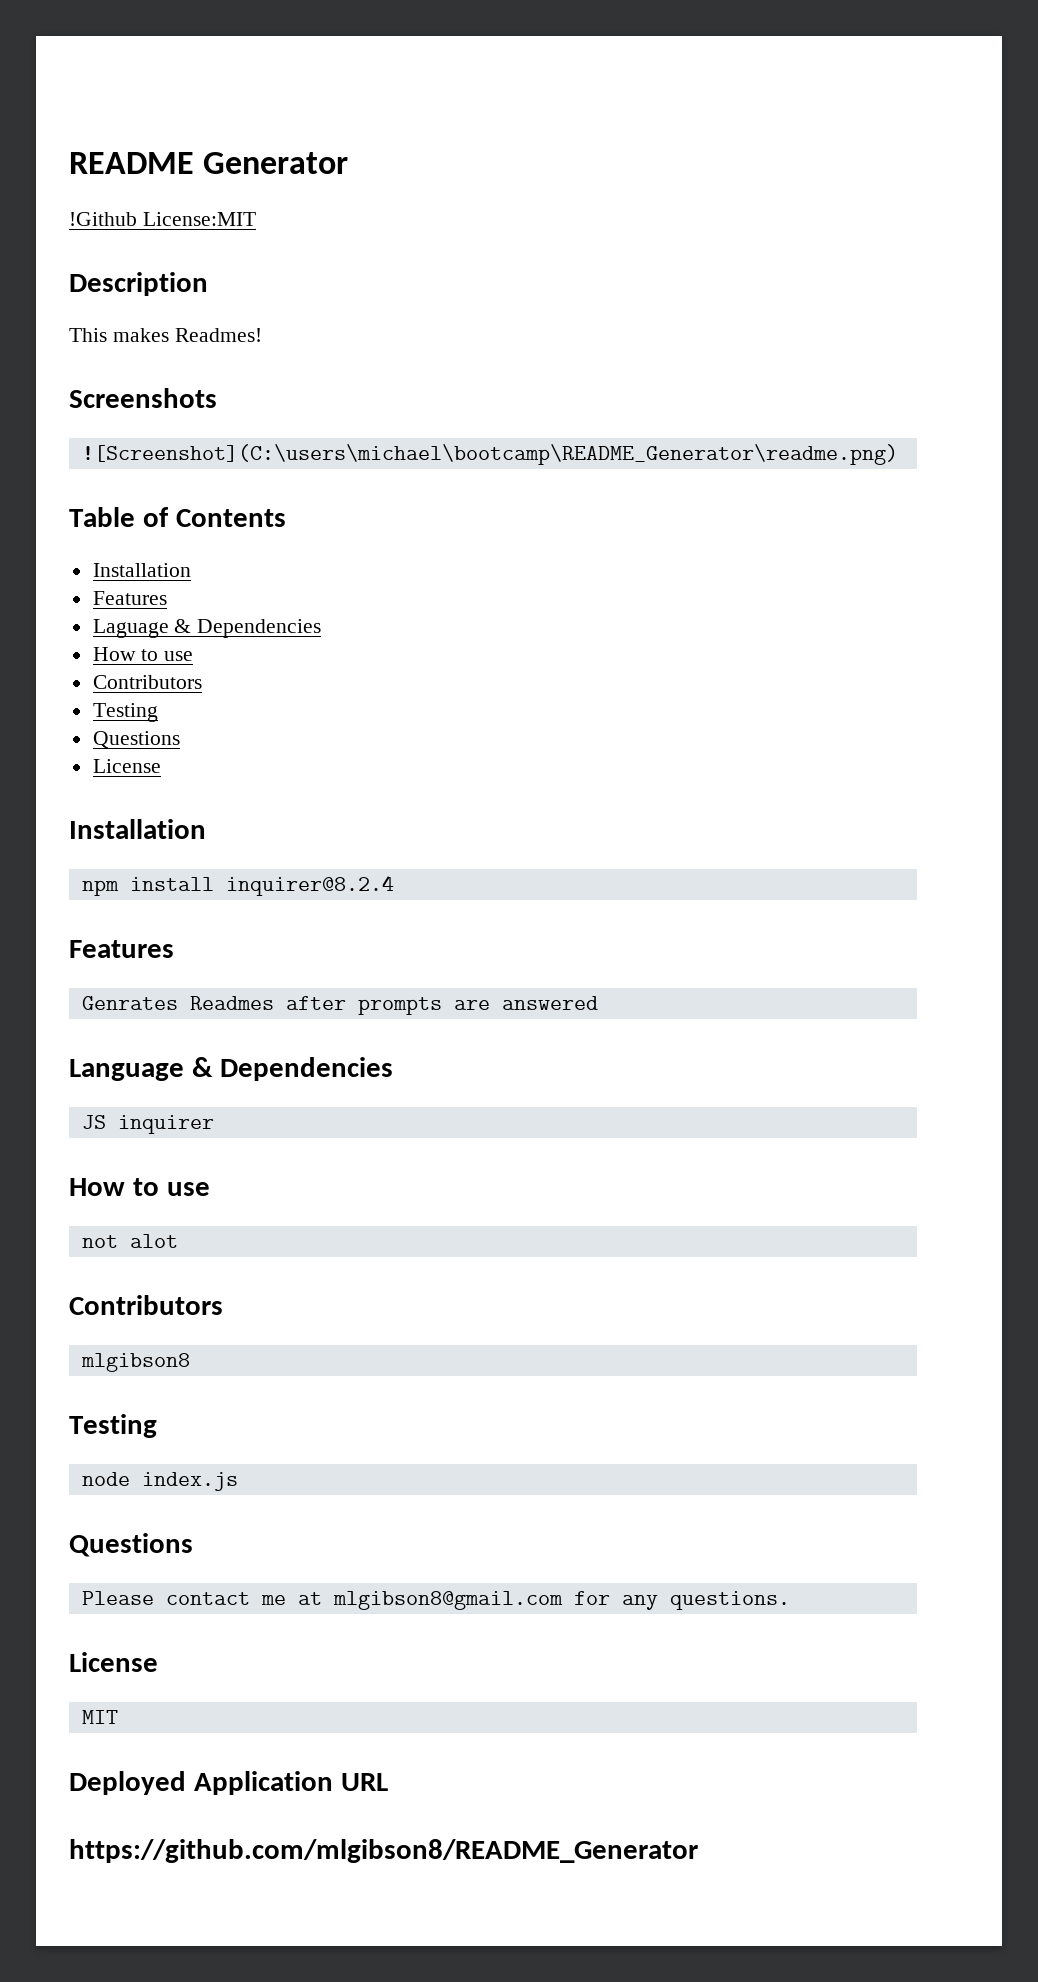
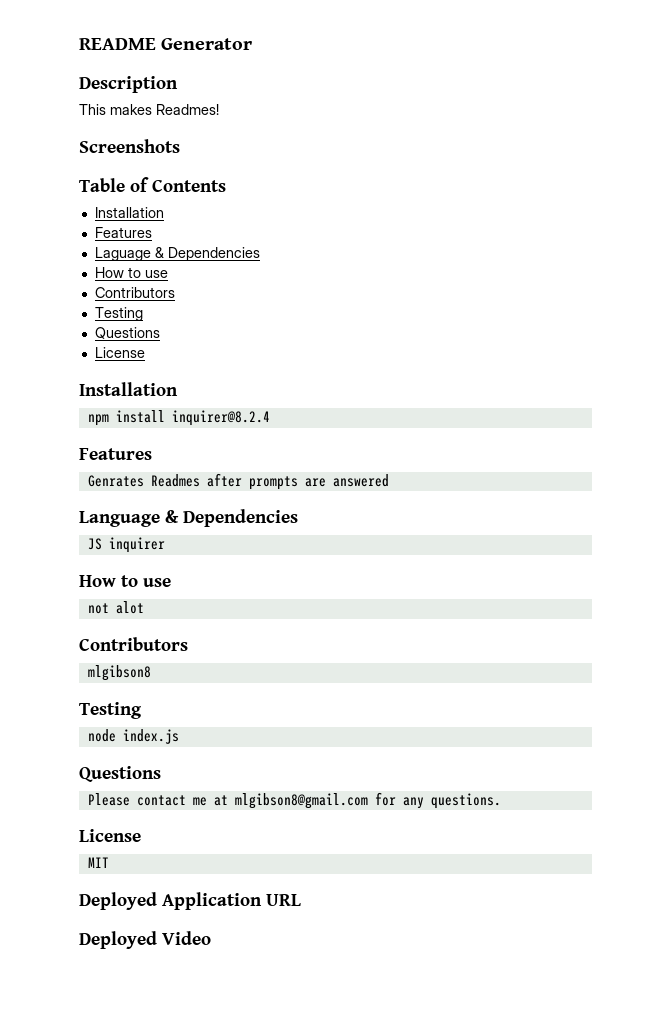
[69,212,256,226] // !Github License:MIT -> (253, 44) none
[81,444,898,465] // ![Screenshot](C:\users\michael\bootcamp\README_Generator\readme.png) -> (180, 146) none
[69,1839,698,1863] https://github.com/mlgibson8/README_Generator -> [79,931,212,949] Deployed Video

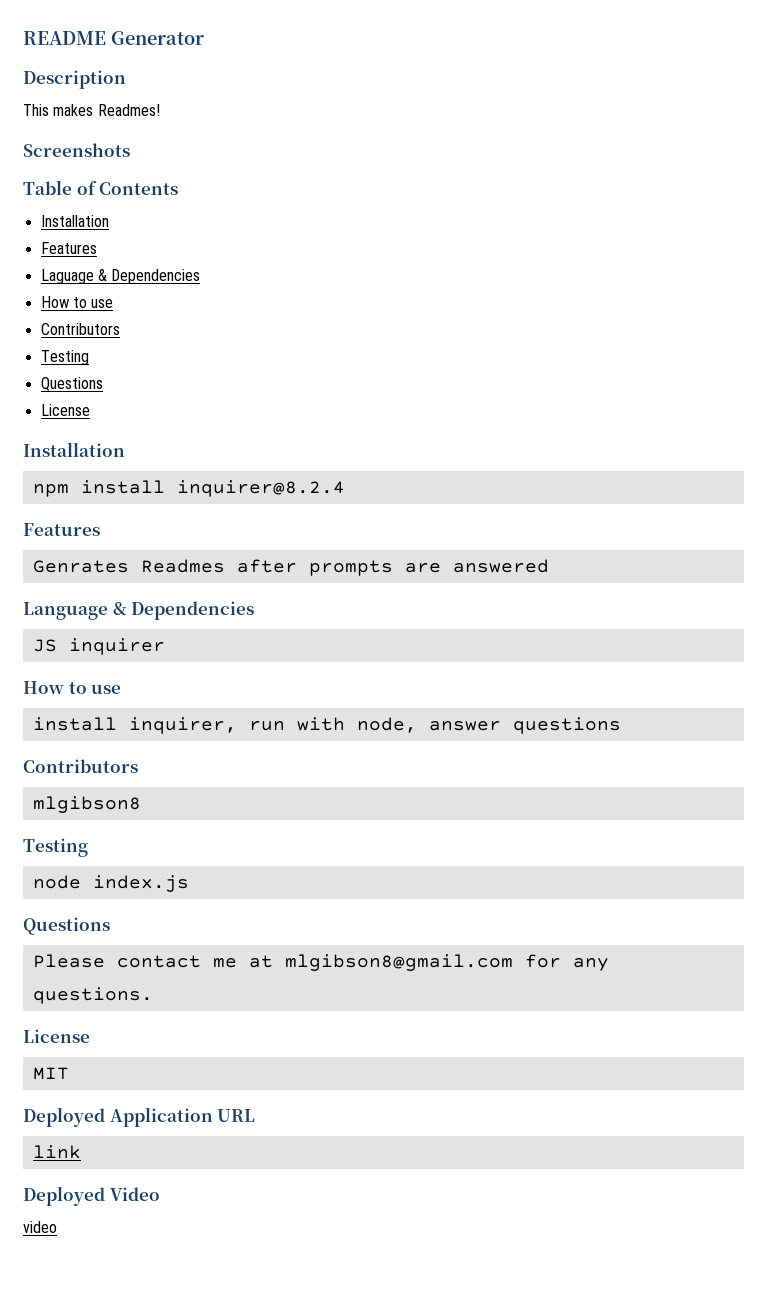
[87,601,144,614] not alot -> [32,717,621,734] install inquirer, run with node, answer questions
(302, 900) none -> [32,1145,81,1159] // link
(212, 938) none -> [23,1221,57,1233] // video

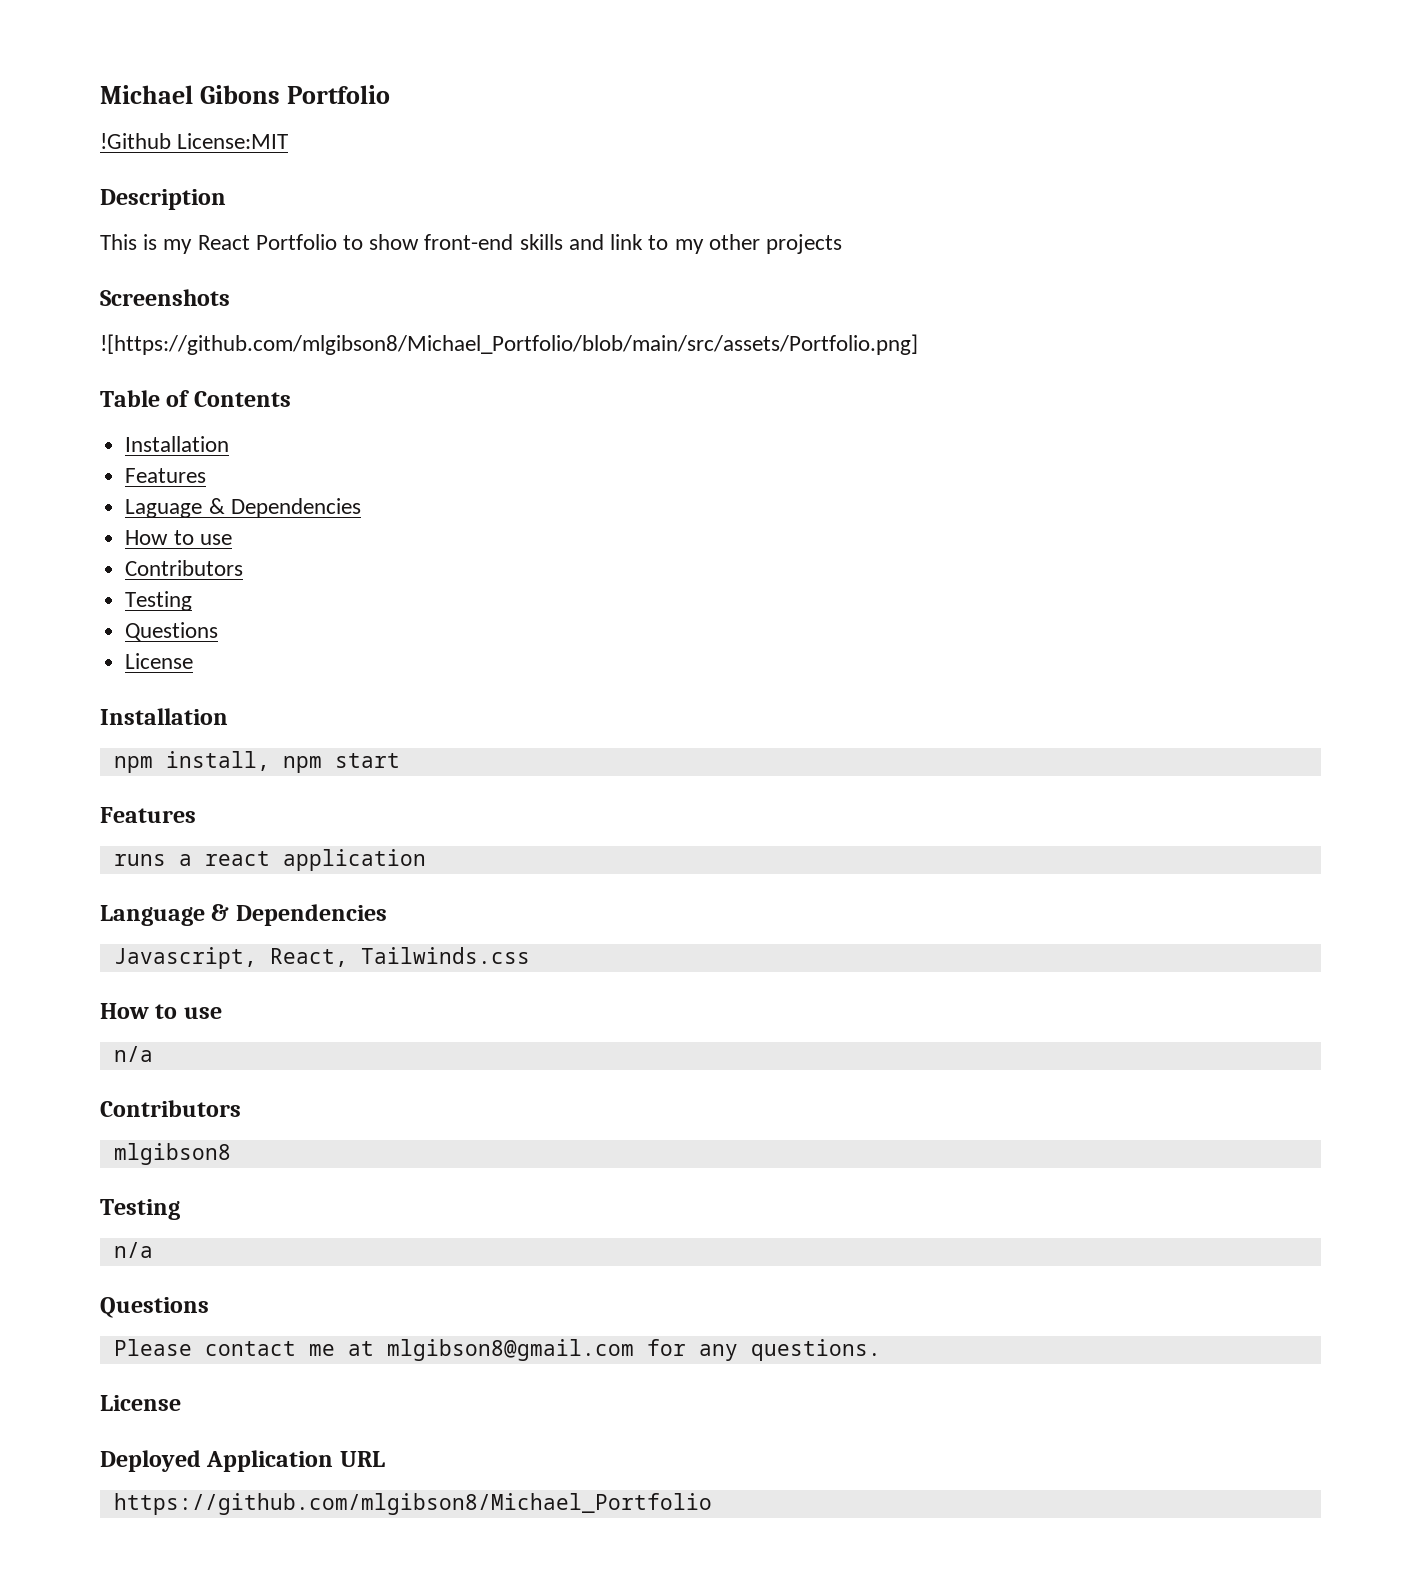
[23,31,204,45] [23,70,126,89] [23,104,160,116] README Generator // Description // This makes Readmes! -> [100,85,390,104] [100,133,289,149] [100,189,226,210] [100,234,842,254] Michael Gibons Portfolio // !Github License:MIT // Description // This is my React Portfolio to show front-end skills and link to my other projects
(130, 150) none -> [100,334,918,355] // ![https://github.com/mlgibson8/Michael_Portfolio/blob/main/src/assets/Portfolio.png]
[80,480,345,497] [23,523,100,536] [32,559,549,576] install inquirer@8.2.4 // Features // Genrates Readmes after prompts are answered -> [165,751,400,773] [100,807,196,823] [113,849,426,871] install, npm start // Features // runs a react application
[32,638,165,655] [23,681,122,694] [32,717,621,734] JS inquirer // How to use // install inquirer, run with node, answer questions -> [113,947,530,969] [100,1003,222,1019] [113,1046,153,1062] Javascript, React, Tailwinds.css // How to use // n/a
[32,875,189,892] node index.js -> [113,1242,153,1258] n/a
[32,1067,69,1080] // MIT -> (181, 1403) none
[32,1145,81,1159] [23,1186,160,1206] [23,1221,57,1233] link // Deployed Video // video -> [113,1493,712,1515] https://github.com/mlgibson8/Michael_Portfolio

